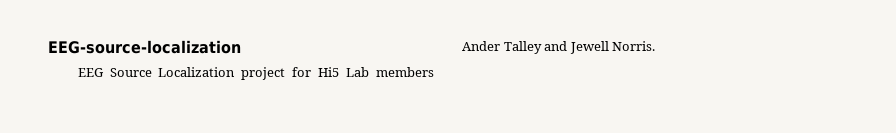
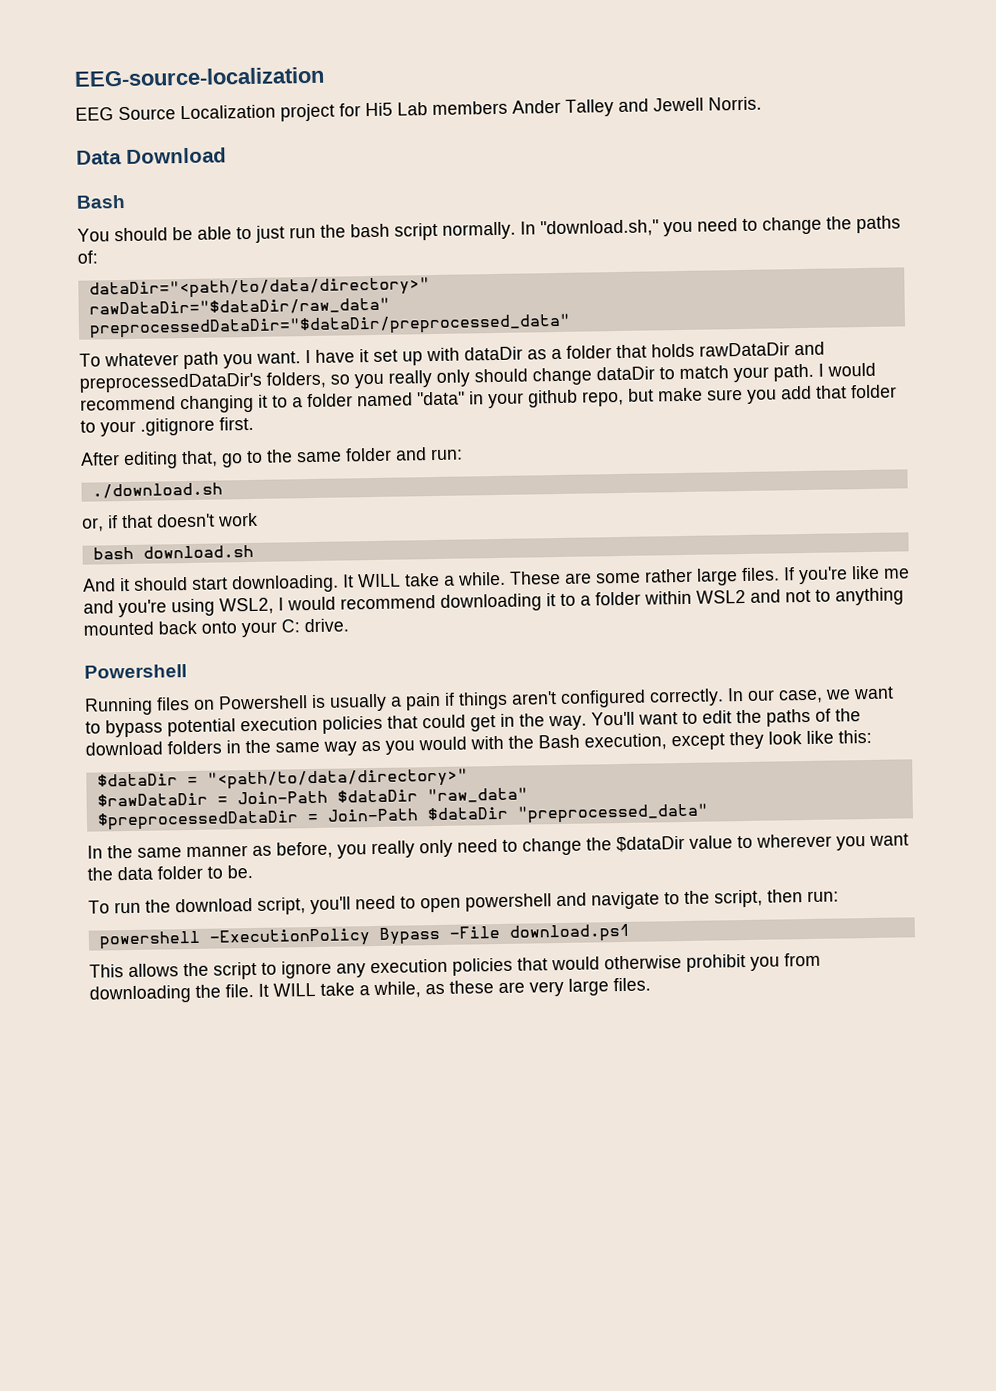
(656, 46) none -> [76,147,227,165] [76,194,126,209] [77,215,901,243] [77,250,98,264] [88,277,430,300] [88,297,390,317] [88,313,571,339] [79,341,825,370] [79,362,876,393] [80,384,897,414] [80,416,254,437] [81,447,463,470] [91,482,223,499] [82,512,258,532] [92,544,254,560] [83,565,910,594] [83,587,904,618] [83,618,349,638] [84,664,187,679] [84,686,894,716] [85,708,861,738] [85,729,872,756] [96,768,468,790] [96,787,528,807] [96,803,709,831] [87,833,909,859] [87,865,253,881] [88,889,839,915] [98,923,631,950] [89,952,821,980] [89,977,651,1004] // Data Download // Bash // You should be able to just run the bash script normally. In "download.sh," you need to change the paths of: // dataDir="<path/to/data/directory>" // rawDataDir="$dataDir/raw_data" // preprocessedDataDir="$dataDir/preprocessed_data" // To whatever path you want. I have it set up with dataDir as a folder that holds rawDataDir and preprocessedDataDir's folders, so you really only should change dataDir to match your path. I would recommend changing it to a folder named "data" in your github repo, but make sure you add that folder to your .gitignore first. // After editing that, go to the same folder and run: // ./download.sh // or, if that doesn't work // bash download.sh // And it should start downloading. It WILL take a while. These are some rather large files. If you're like me and you're using WSL2, I would recommend downloading it to a folder within WSL2 and not to anything mounted back onto your C: drive. // Powershell // Running files on Powershell is usually a pain if things aren't configured correctly. In our case, we want to bypass potential execution policies that could get in the way. You'll want to edit the paths of the download folders in the same way as you would with the Bash execution, except they look like this: // $dataDir = "<path/to/data/directory>" // $rawDataDir = Join-Path $dataDir "raw_data" // $preprocessedDataDir = Join-Path $dataDir "preprocessed_data" // In the same manner as before, you really only need to change the $dataDir value to wherever you want the data folder to be. // To run the download script, you'll need to open powershell and navigate to the script, then run: // powershell -ExecutionPolicy Bypass -File download.ps1 // This allows the script to ignore any execution policies that would otherwise prohibit you from downloading the file. It WILL take a while, as these are very large files.

